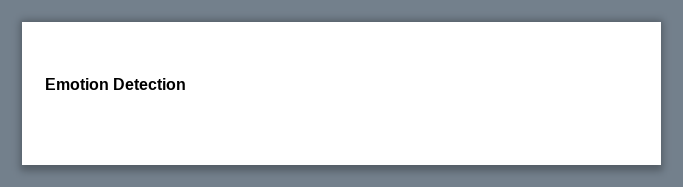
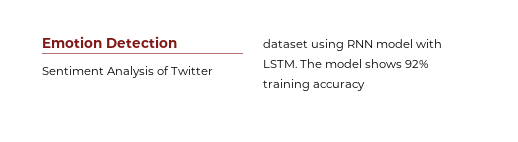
(187, 84) none -> [42,66,214,78] [263,39,443,51] [263,59,430,68] [263,79,366,91] // Sentiment Analysis of Twitter dataset using RNN model with LSTM. The model shows 92% training accuracy

